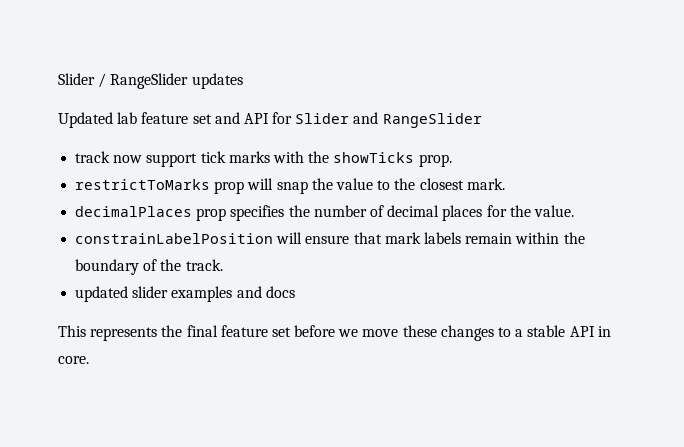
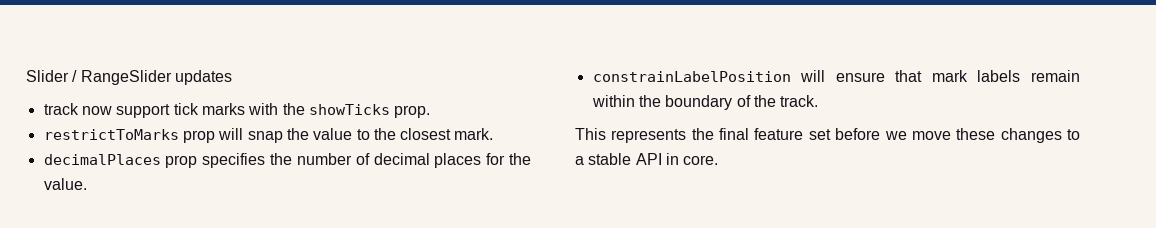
[58,112,482,128] // Updated lab feature set and API for Slider and RangeSlider -> (232, 77) none
[75,286,295,302] // updated slider examples and docs -> (819, 101) none

